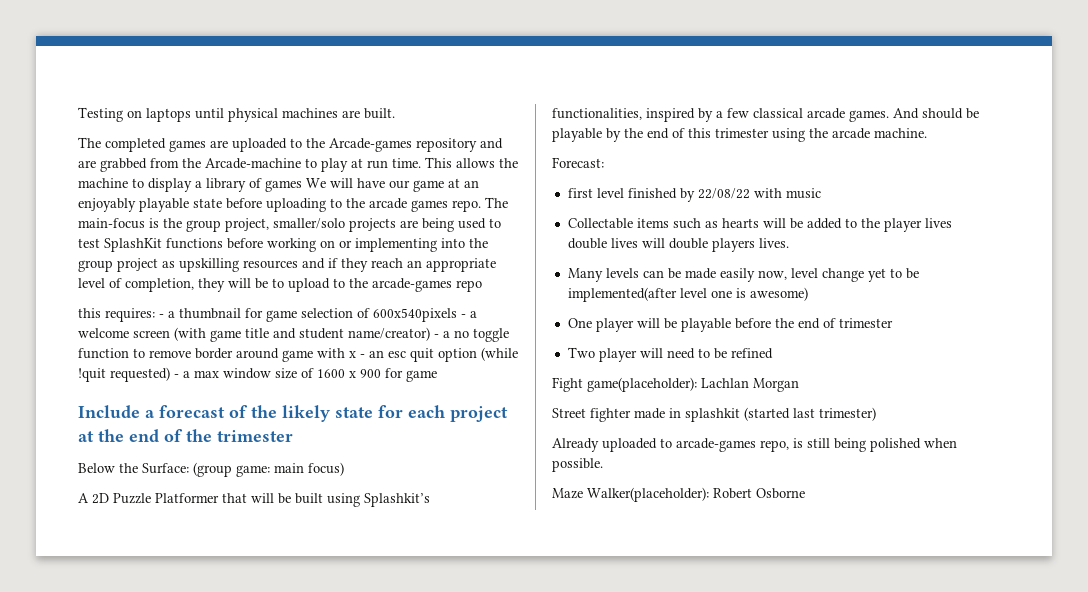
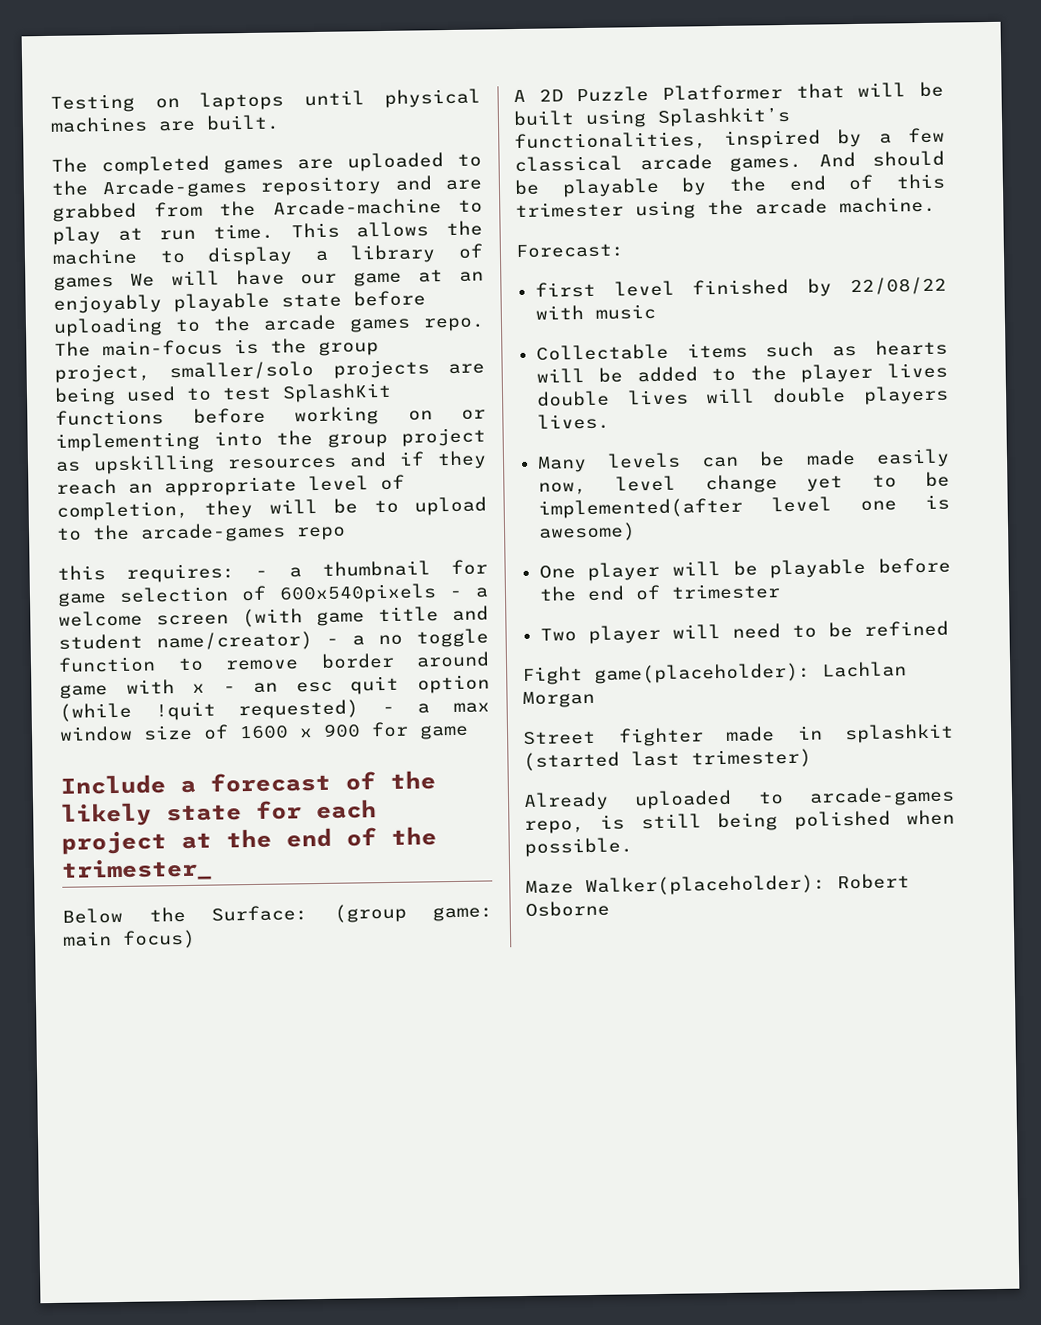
[217,430,293,442] trimester -> [61,857,213,882] trimester_

